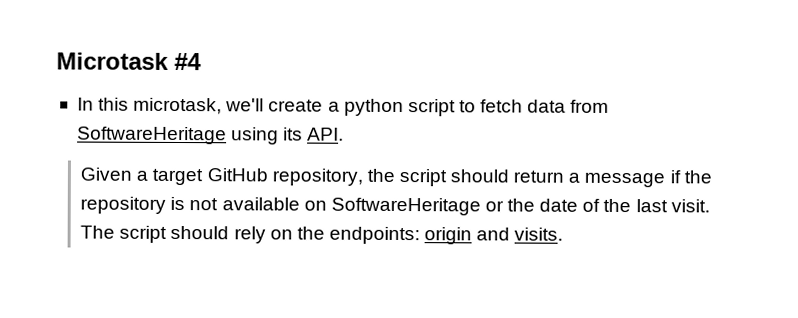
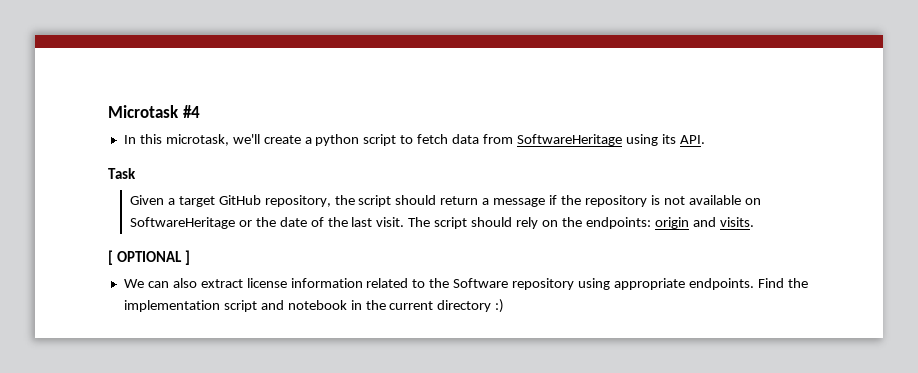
(345, 134) none -> [108,168,136,179] // Task
(564, 234) none -> [108,250,190,265] [123,278,808,290] [123,299,505,313] // [ OPTIONAL ] // We can also extract license information related to the Software repository using appropriate endpoints. Find the implementation script and notebook in the current directory :)

